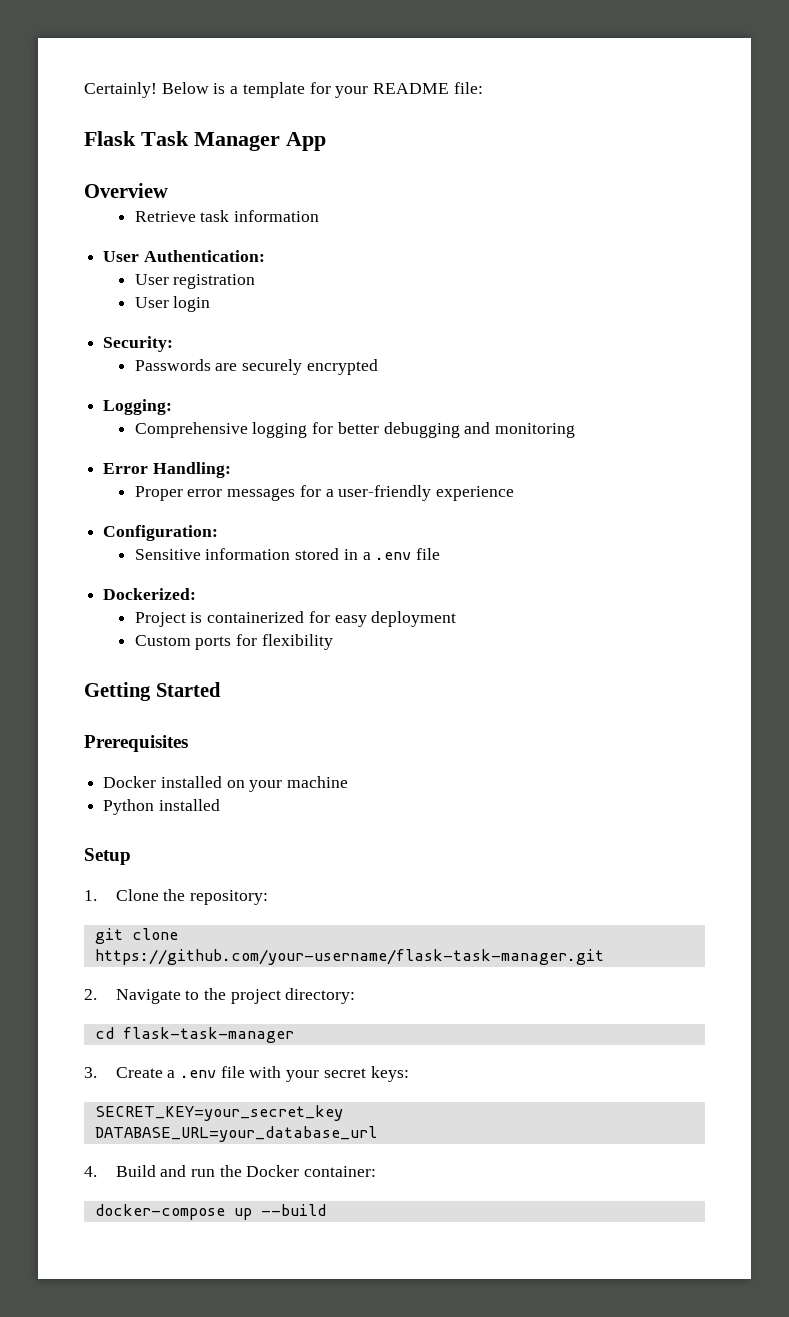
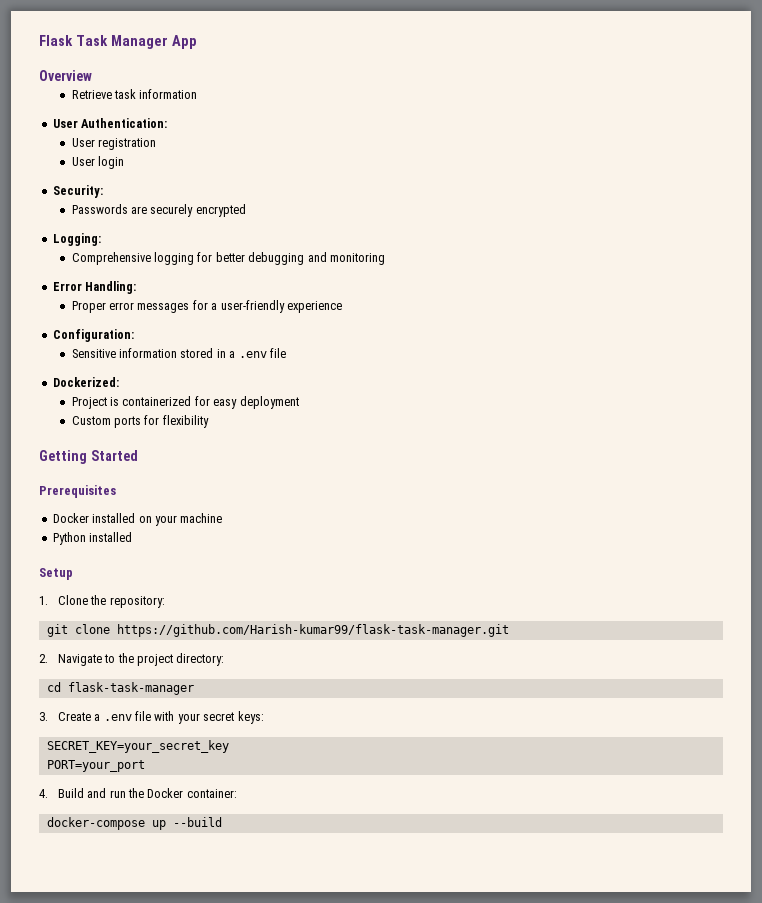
[84,82,483,98] Certainly! Below is a template for your README file: // -> (39, 40) none
[94,949,604,965] https://github.com/your-username/flask-task-manager.git -> [116,624,509,637] https://github.com/Harish-kumar99/flask-task-manager.git
[94,1126,377,1142] DATABASE_URL=your_database_url -> [46,760,145,772] PORT=your_port

